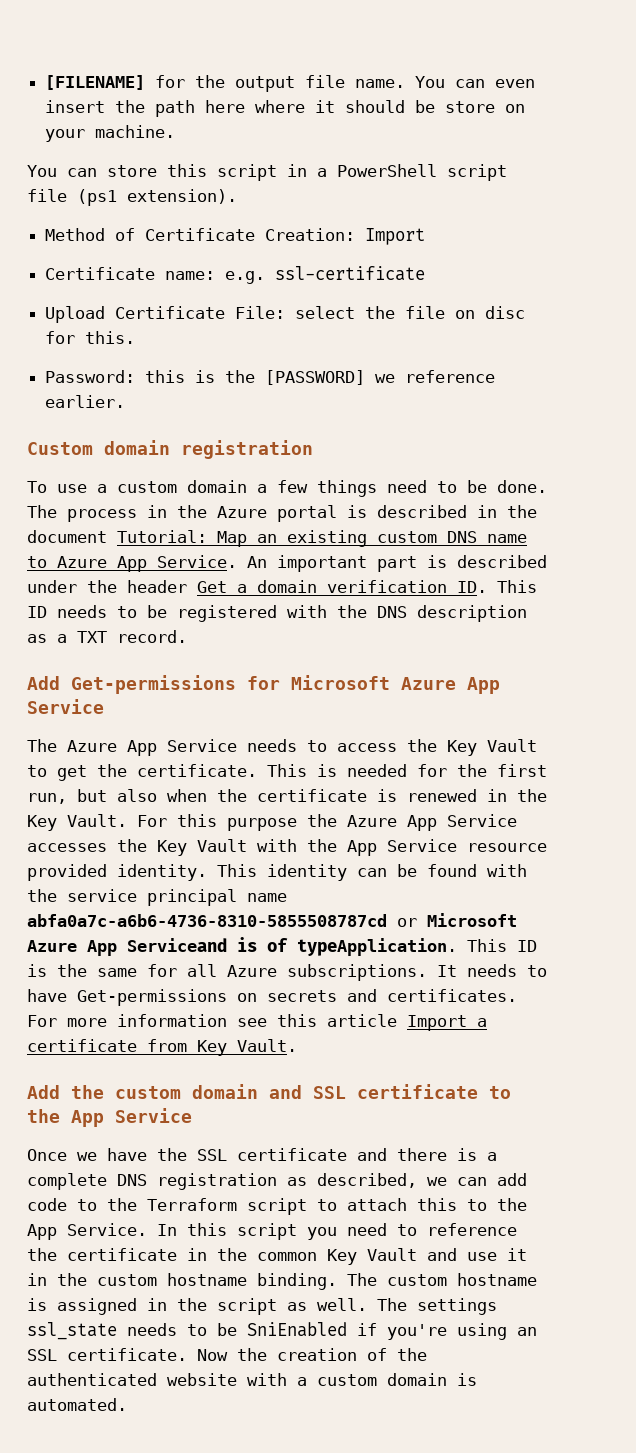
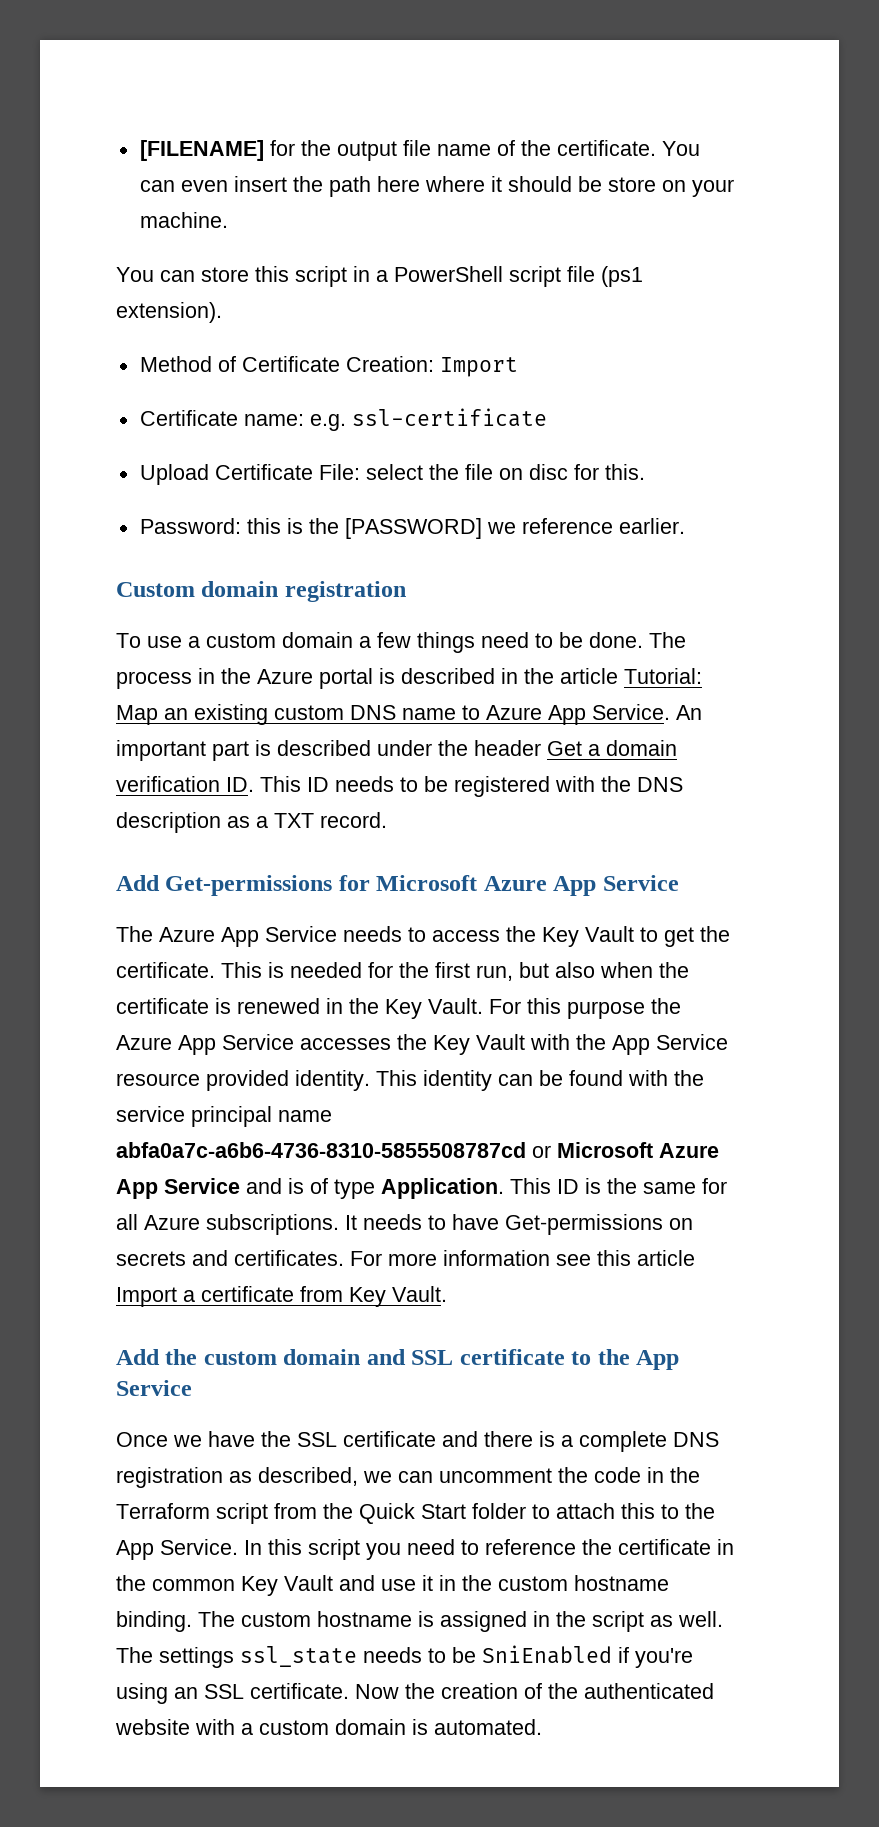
[355,79,406,88] name. -> [436,140,656,156] name of the certificate.
[27,530,107,543] document -> [560,668,618,684] article
[127,937,457,956] Serviceand is of typeApplication. -> [164,1178,504,1199] Service and is of type Application.
[497,1173,527,1186] [27,1198,307,1215] add code to the Terraform script -> [439,1467,700,1483] [116,1503,526,1524] uncomment the code in the Terraform script from the Quick Start folder

